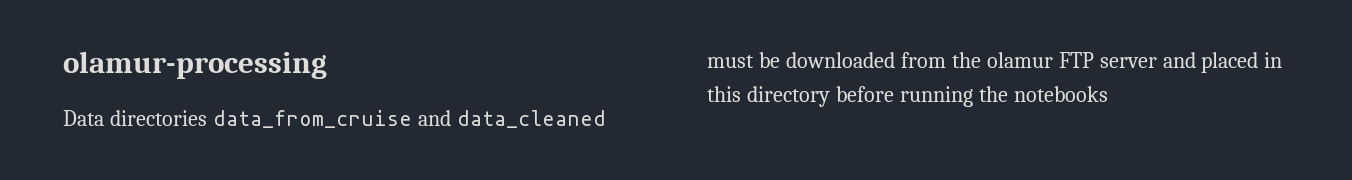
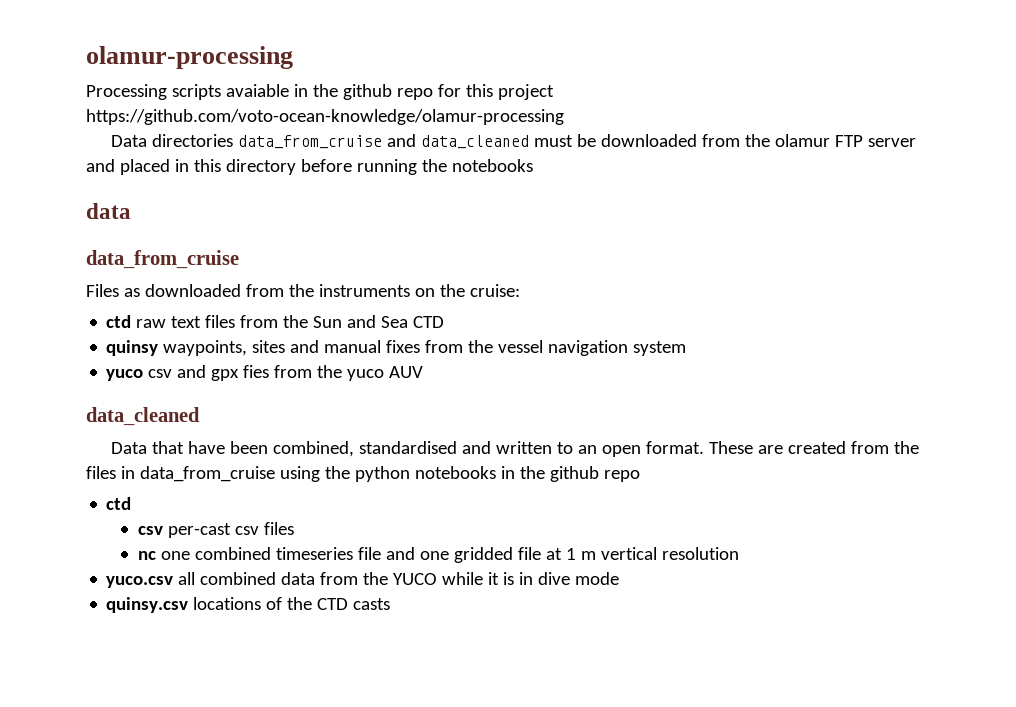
(327, 65) none -> [86,84,554,100] [86,109,564,125] // Processing scripts avaiable in the github repo for this project https://github.com/voto-ocean-knowledge/olamur-processing
(1108, 94) none -> [86,203,131,219] [86,250,239,269] [86,284,520,297] [106,315,445,328] [106,340,687,356] [106,365,424,381] [86,407,200,426] [110,441,919,457] [86,466,640,482] [106,497,132,510] [138,522,295,538] [138,547,740,563] [106,572,620,588] [106,597,391,613] // data // data_from_cruise // Files as downloaded from the instruments on the cruise: // ctd raw text files from the Sun and Sea CTD // quinsy waypoints, sites and manual fixes from the vessel navigation system // yuco csv and gpx fies from the yuco AUV // data_cleaned // Data that have been combined, standardised and written to an open format. These are created from the files in data_from_cruise using the python notebooks in the github repo // ctd // csv per-cast csv files // nc one combined timeseries file and one gridded file at 1 m vertical resolution // yuco.csv all combined data from the YUCO while it is in dive mode // quinsy.csv locations of the CTD casts

